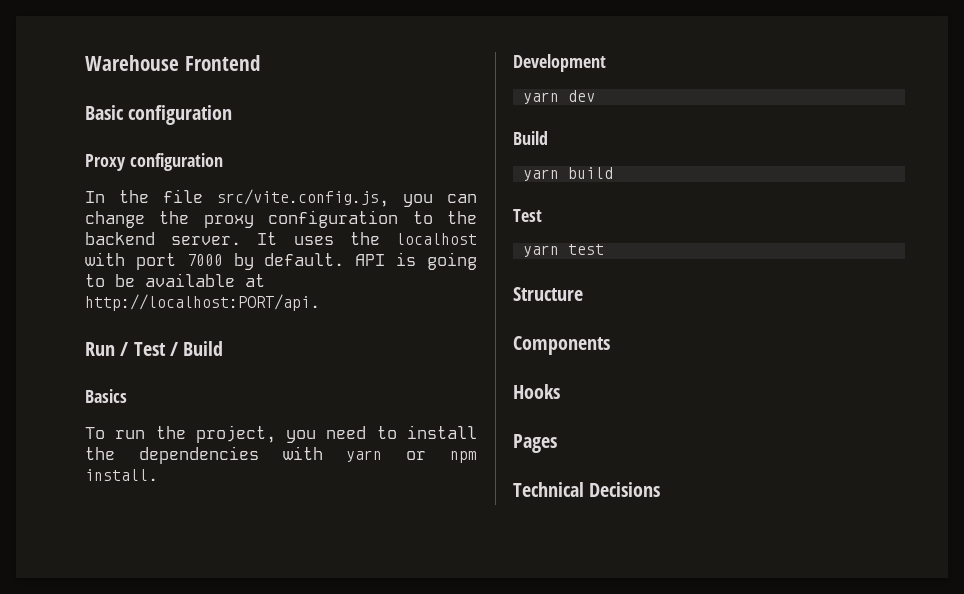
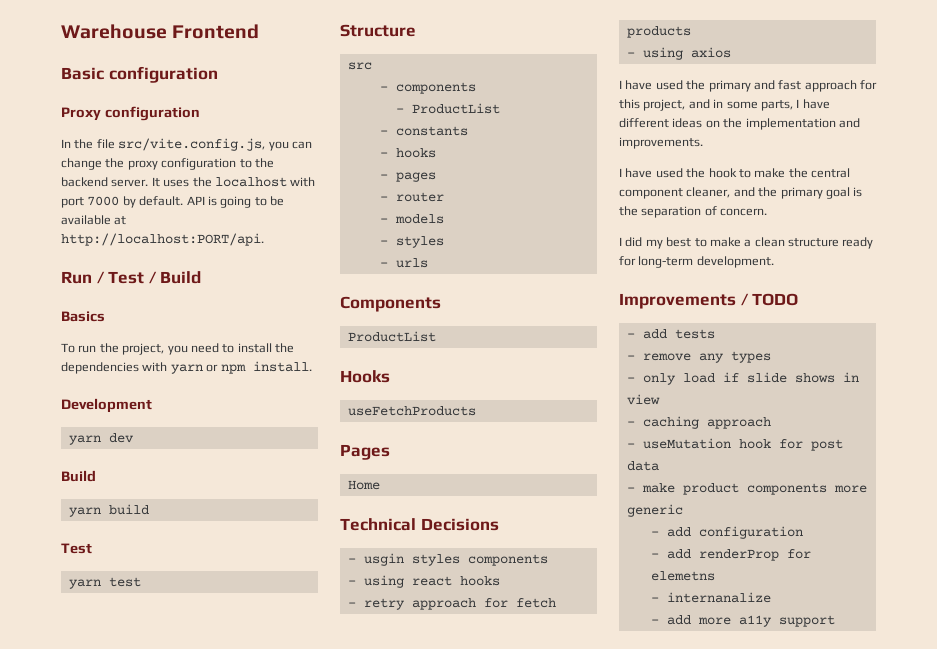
(583, 294) none -> [347,62,372,70] [379,82,476,94] [395,103,500,114] [379,126,468,136] [379,148,436,158] [379,172,436,182] [379,192,444,202] [379,214,444,224] [379,236,444,248] [379,258,428,268] // src // - components // - ProductList // - constants // - hooks // - pages // - router // - models // - styles // - urls
(610, 345) none -> [347,331,436,342] // ProductList
(560, 391) none -> [347,406,476,416] // useFetchProducts
(557, 443) none -> [347,480,380,490] // Home
(661, 489) none -> [347,553,548,566] [347,575,500,588] [347,598,556,610] [626,26,691,38] [626,47,731,60] [619,80,877,92] [619,99,830,111] [619,118,860,130] [619,137,703,149] [619,168,850,178] [619,187,863,199] [619,206,768,218] [619,237,874,249] [619,256,774,268] [619,293,799,309] [626,329,715,339] [626,351,771,363] [626,372,859,385] [626,394,660,405] [626,416,771,429] [626,438,843,451] [626,461,659,471] [626,483,867,495] [626,504,683,517] [650,526,803,539] [650,549,811,561] [650,571,715,581] [650,592,771,603] [650,615,835,627] // - usgin styles components // - using react hooks // - retry approach for fetch products // - using axios // I have used the primary and fast approach for this project, and in some parts, I have different ideas on the implementation and improvements. // I have used the hook to make the central component cleaner, and the primary goal is the separation of concern. // I did my best to make a clean structure ready for long-term development. // Improvements / TODO // - add tests // - remove any types // - only load if slide shows in view // - caching approach // - useMutation hook for post data // - make product components more generic // - add configuration // - add renderProp for elemetns // - internanalize // - add more a11y support

